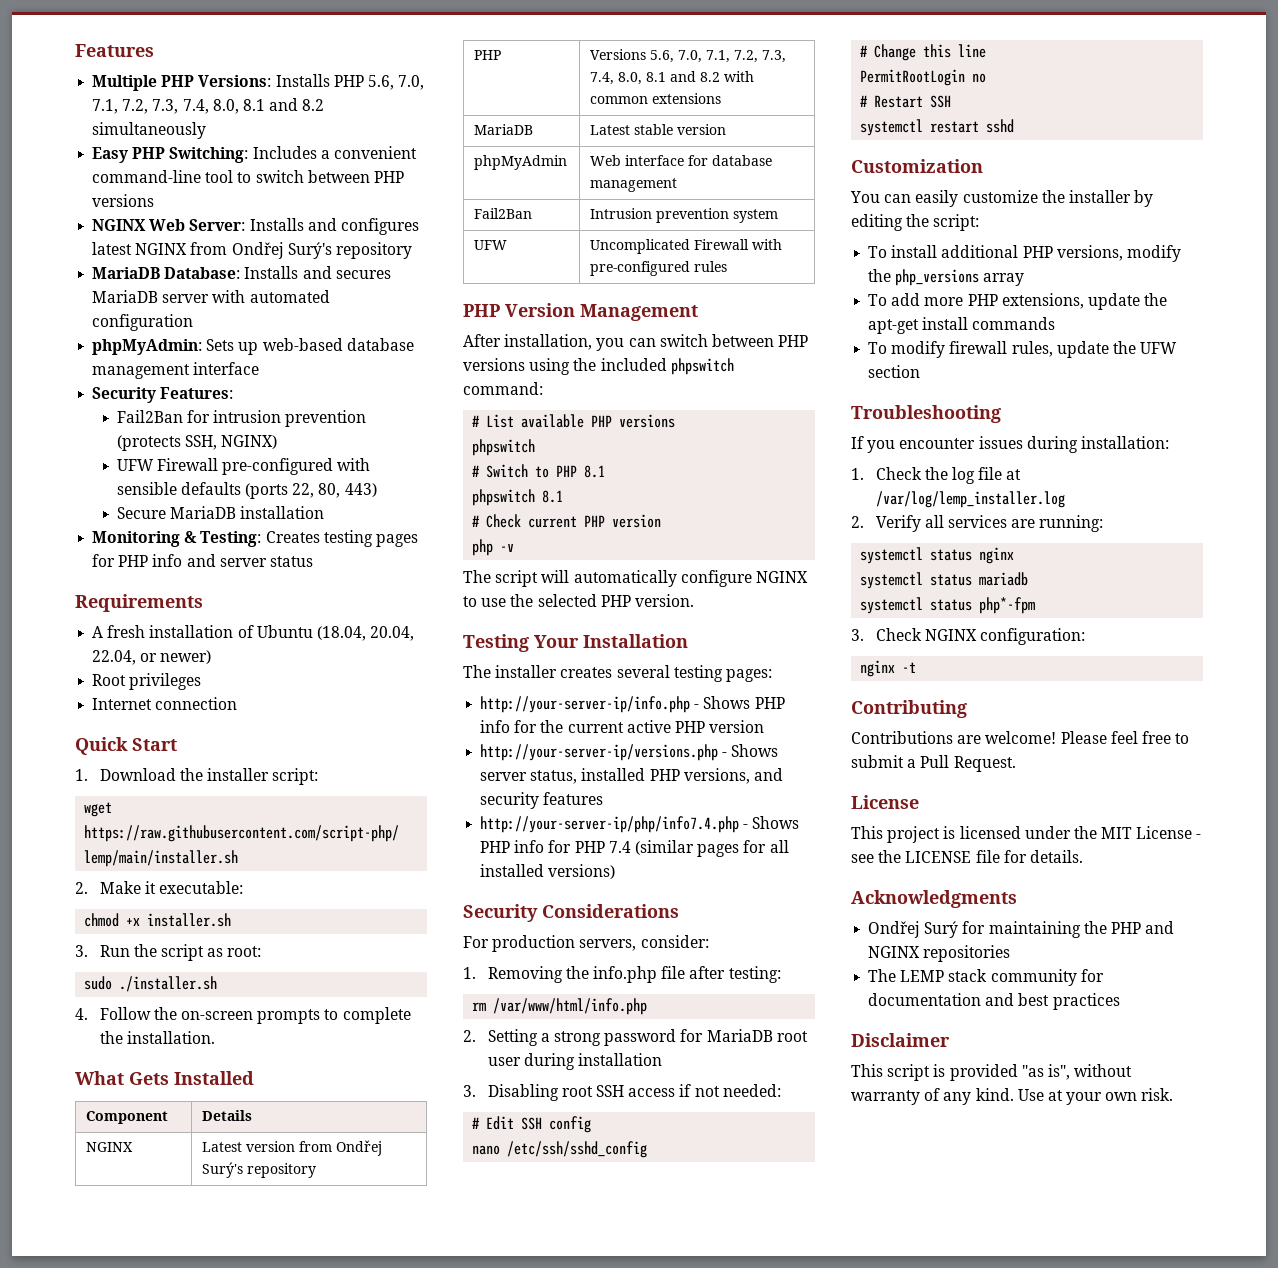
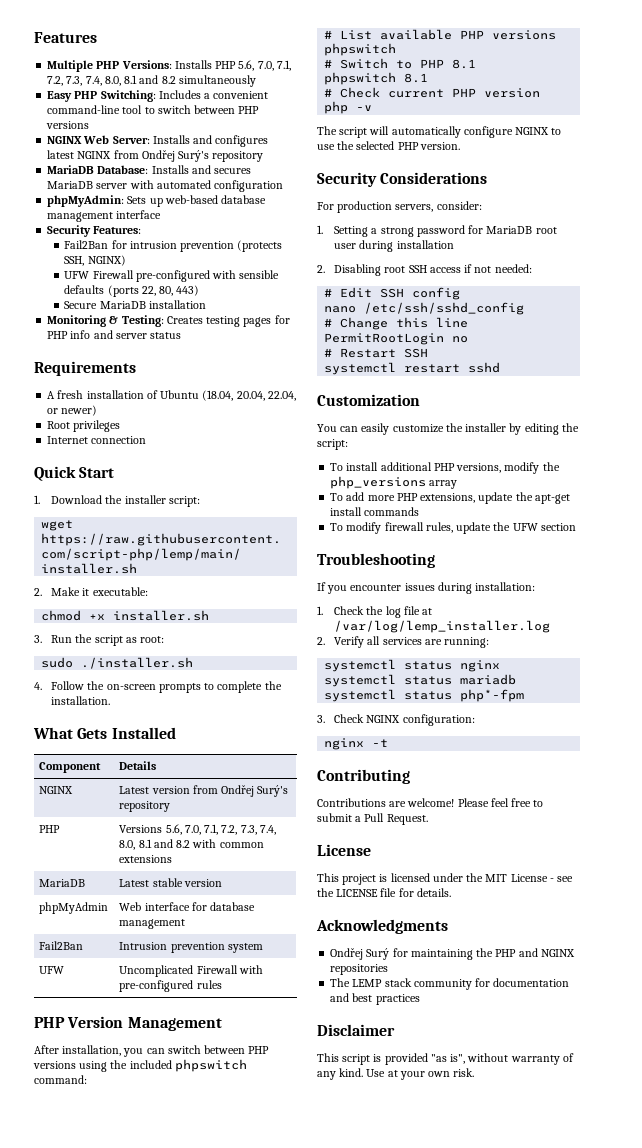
[463,634,688,652] [463,665,772,682] [480,696,785,713] [480,720,765,733] [480,744,779,761] [480,768,783,784] [480,792,604,809] [480,816,800,833] [480,840,789,857] [480,864,616,879] // Testing Your Installation // The installer creates several testing pages: // http://your-server-ip/info.php - Shows PHP info for the current active PHP version // http://your-server-ip/versions.php - Shows server status, installed PHP versions, and security features // http://your-server-ip/php/info7.4.php - Shows PHP info for PHP 7.4 (similar pages for all installed versions) -> (460, 146) none
[487,966,781,983] [472,998,648,1015] [463,1030,476,1042] Removing the info.php file after testing: // rm /var/www/html/info.php // 2. -> (323, 229) none
[463,1085,476,1097] 3. -> [317,265,325,273] 2.

